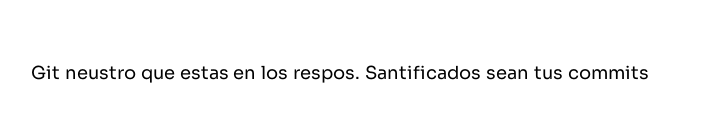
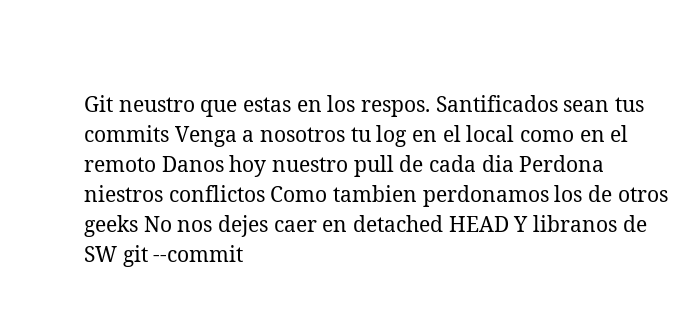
(649, 72) none -> [174,125,629,147] [84,155,605,177] [84,185,668,207] [84,215,647,237] [84,245,244,267] Venga a nosotros tu log en el local como en el remoto Danos hoy nuestro pull de cada dia Perdona niestros conflictos Como tambien perdonamos los de otros geeks No nos dejes caer en detached HEAD Y libranos de SW git --commit

